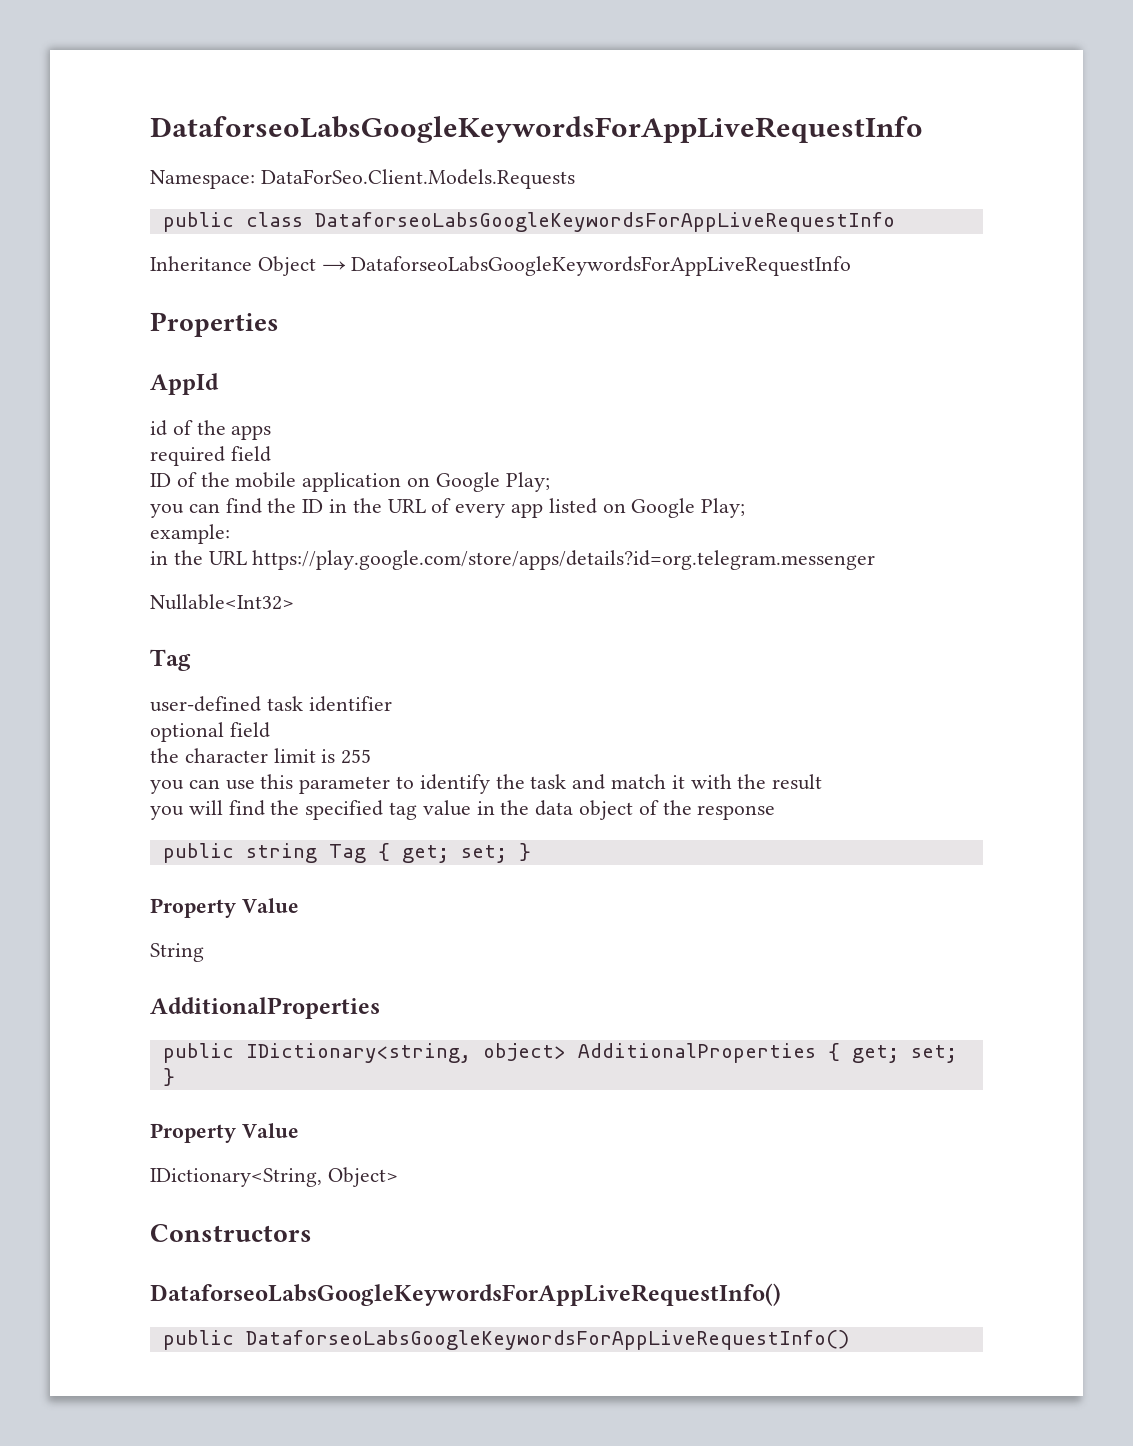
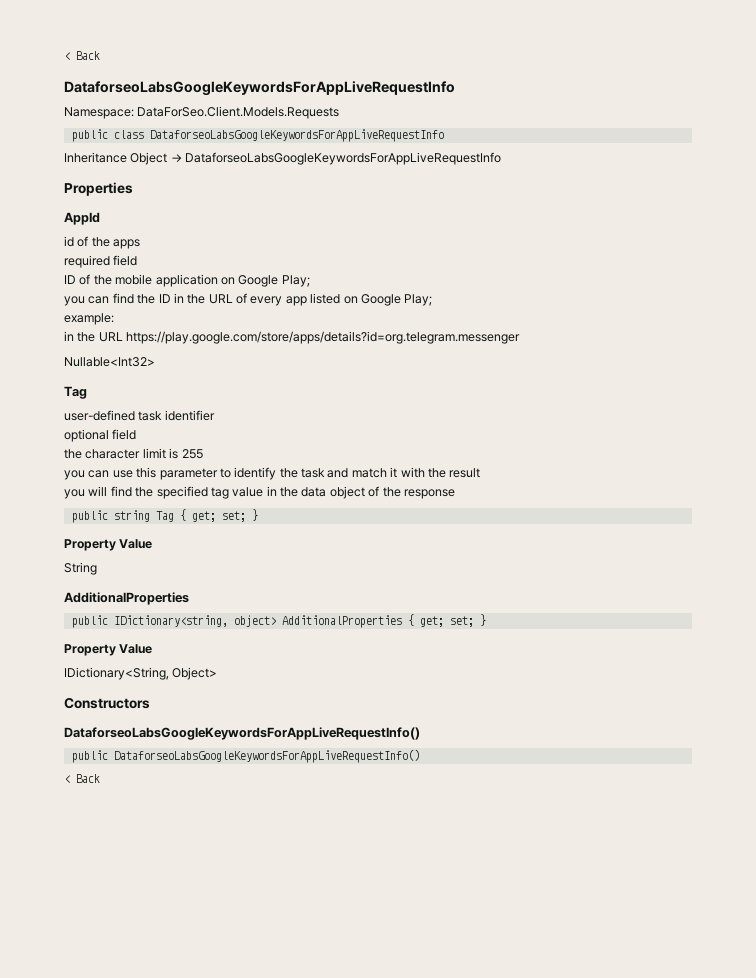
(150, 129) none -> [64,51,100,60] < Back //
(849, 1340) none -> [64,774,100,783] // < Back

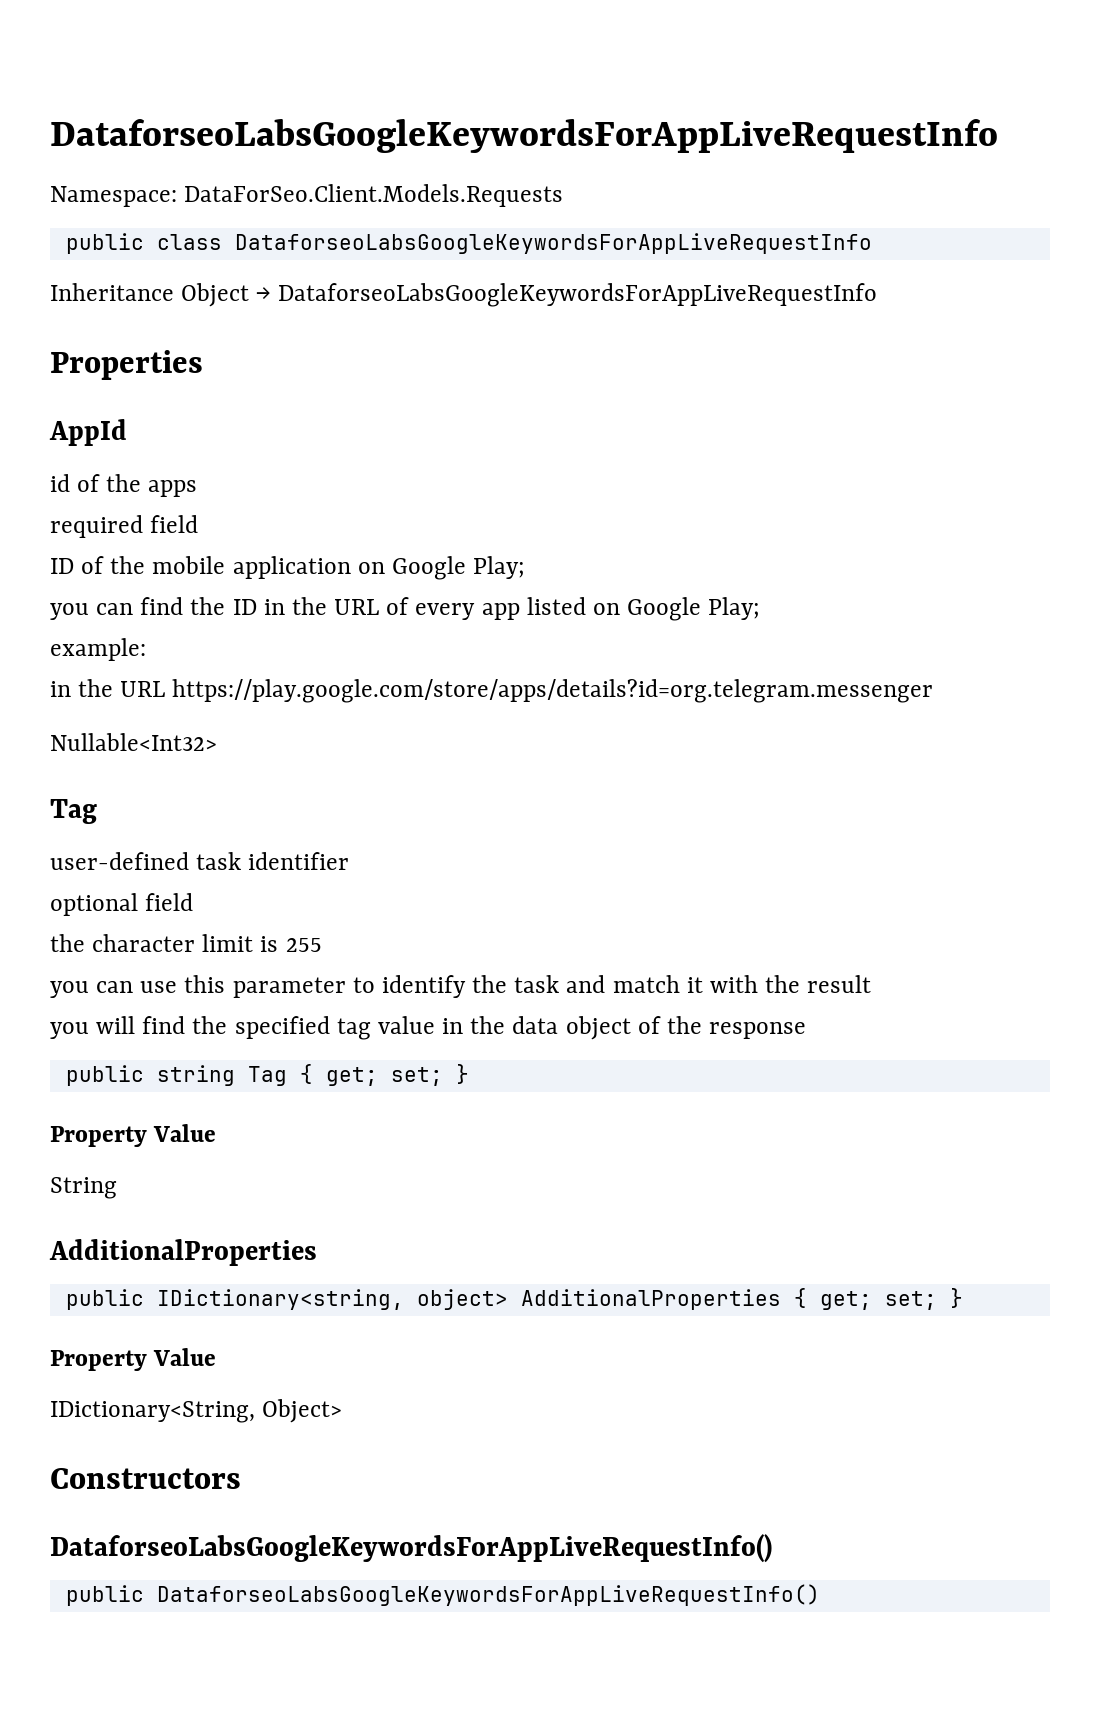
[64,51,100,60] < Back // -> (50, 136) none
[64,774,100,783] // < Back -> (820, 1595) none

